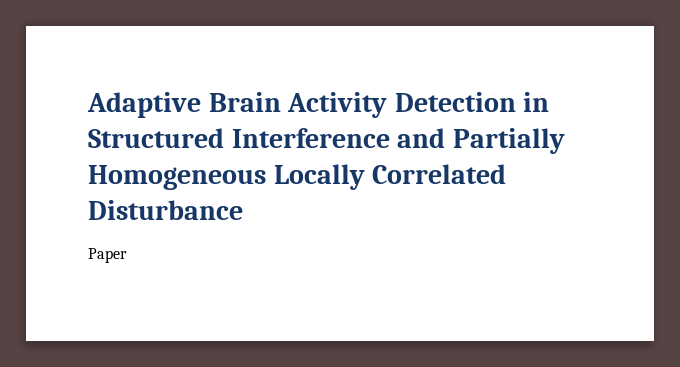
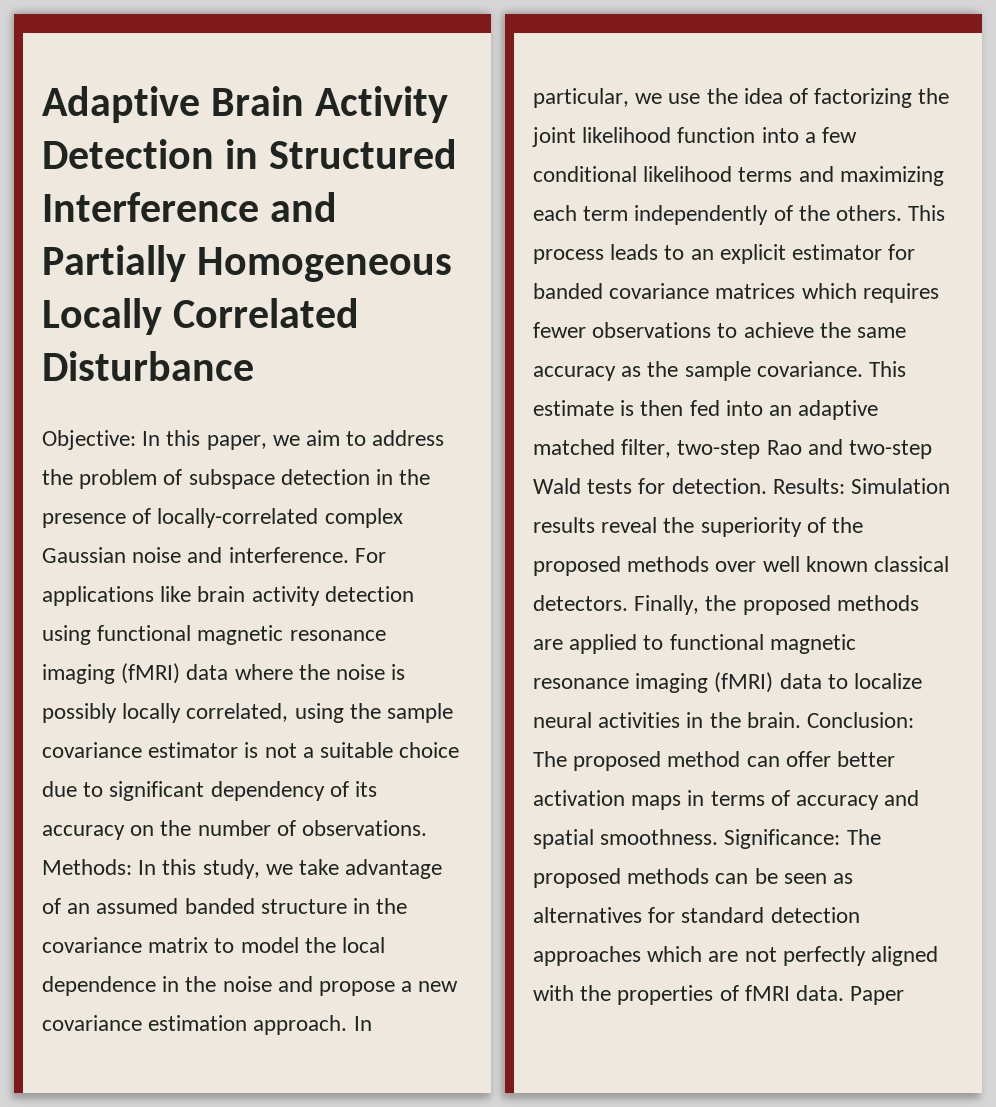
(243, 210) none -> [42,430,445,450] [42,469,431,489] [42,508,403,528] [42,547,386,563] [42,586,414,606] [42,625,386,645] [42,663,406,684] [42,703,454,723] [42,742,460,758] [42,781,378,801] [42,820,428,840] [42,859,443,879] [42,898,408,914] [42,937,386,953] [42,976,459,996] [42,1015,372,1035] [533,88,950,108] [532,127,858,147] [533,166,944,186] [533,205,946,225] [533,244,916,264] [533,283,939,303] [533,322,907,338] [533,361,907,381] [533,400,879,420] [533,439,933,459] [533,478,951,494] [533,517,864,537] [533,556,950,576] [533,595,919,615] [533,634,856,654] [533,672,923,693] [533,712,915,728] [533,751,896,771] [533,790,920,810] [533,829,881,849] [533,868,854,888] [533,907,860,923] [533,946,939,966] [533,985,845,1005] Objective: In this paper, we aim to address the problem of subspace detection in the presence of locally-correlated complex Gaussian noise and interference. For applications like brain activity detection using functional magnetic resonance imaging (fMRI) data where the noise is possibly locally correlated, using the sample covariance estimator is not a suitable choice due to significant dependency of its accuracy on the number of observations. Methods: In this study, we take advantage of an assumed banded structure in the covariance matrix to model the local dependence in the noise and propose a new covariance estimation approach. In particular, we use the idea of factorizing the joint likelihood function into a few conditional likelihood terms and maximizing each term independently of the others. This process leads to an explicit estimator for banded covariance matrices which requires fewer observations to achieve the same accuracy as the sample covariance. This estimate is then fed into an adaptive matched filter, two-step Rao and two-step Wald tests for detection. Results: Simulation results reveal the superiority of the proposed methods over well known classical detectors. Finally, the proposed methods are applied to functional magnetic resonance imaging (fMRI) data to localize neural activities in the brain. Conclusion: The proposed method can offer better activation maps in terms of accuracy and spatial smoothness. Significance: The proposed methods can be seen as alternatives for standard detection approaches which are not perfectly aligned with the properties of fMRI data.

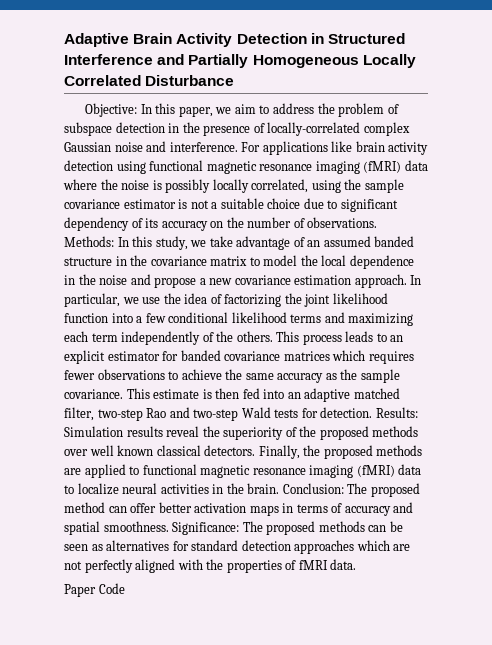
[850,986,905,1005] Paper -> [64,583,125,597] // Paper Code

